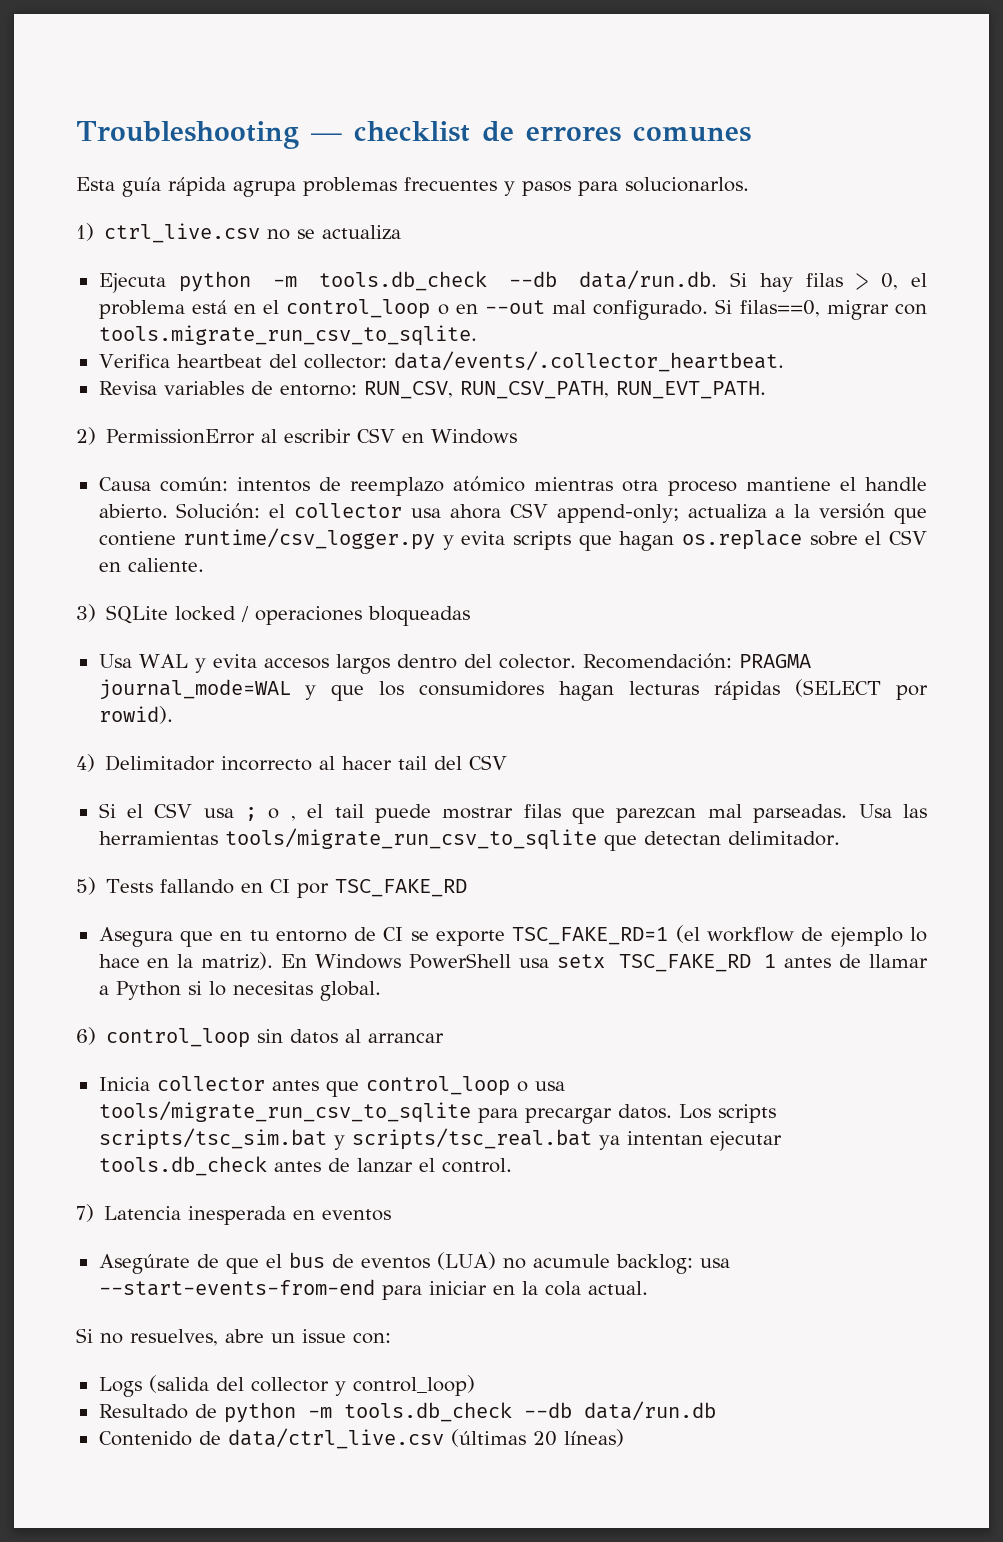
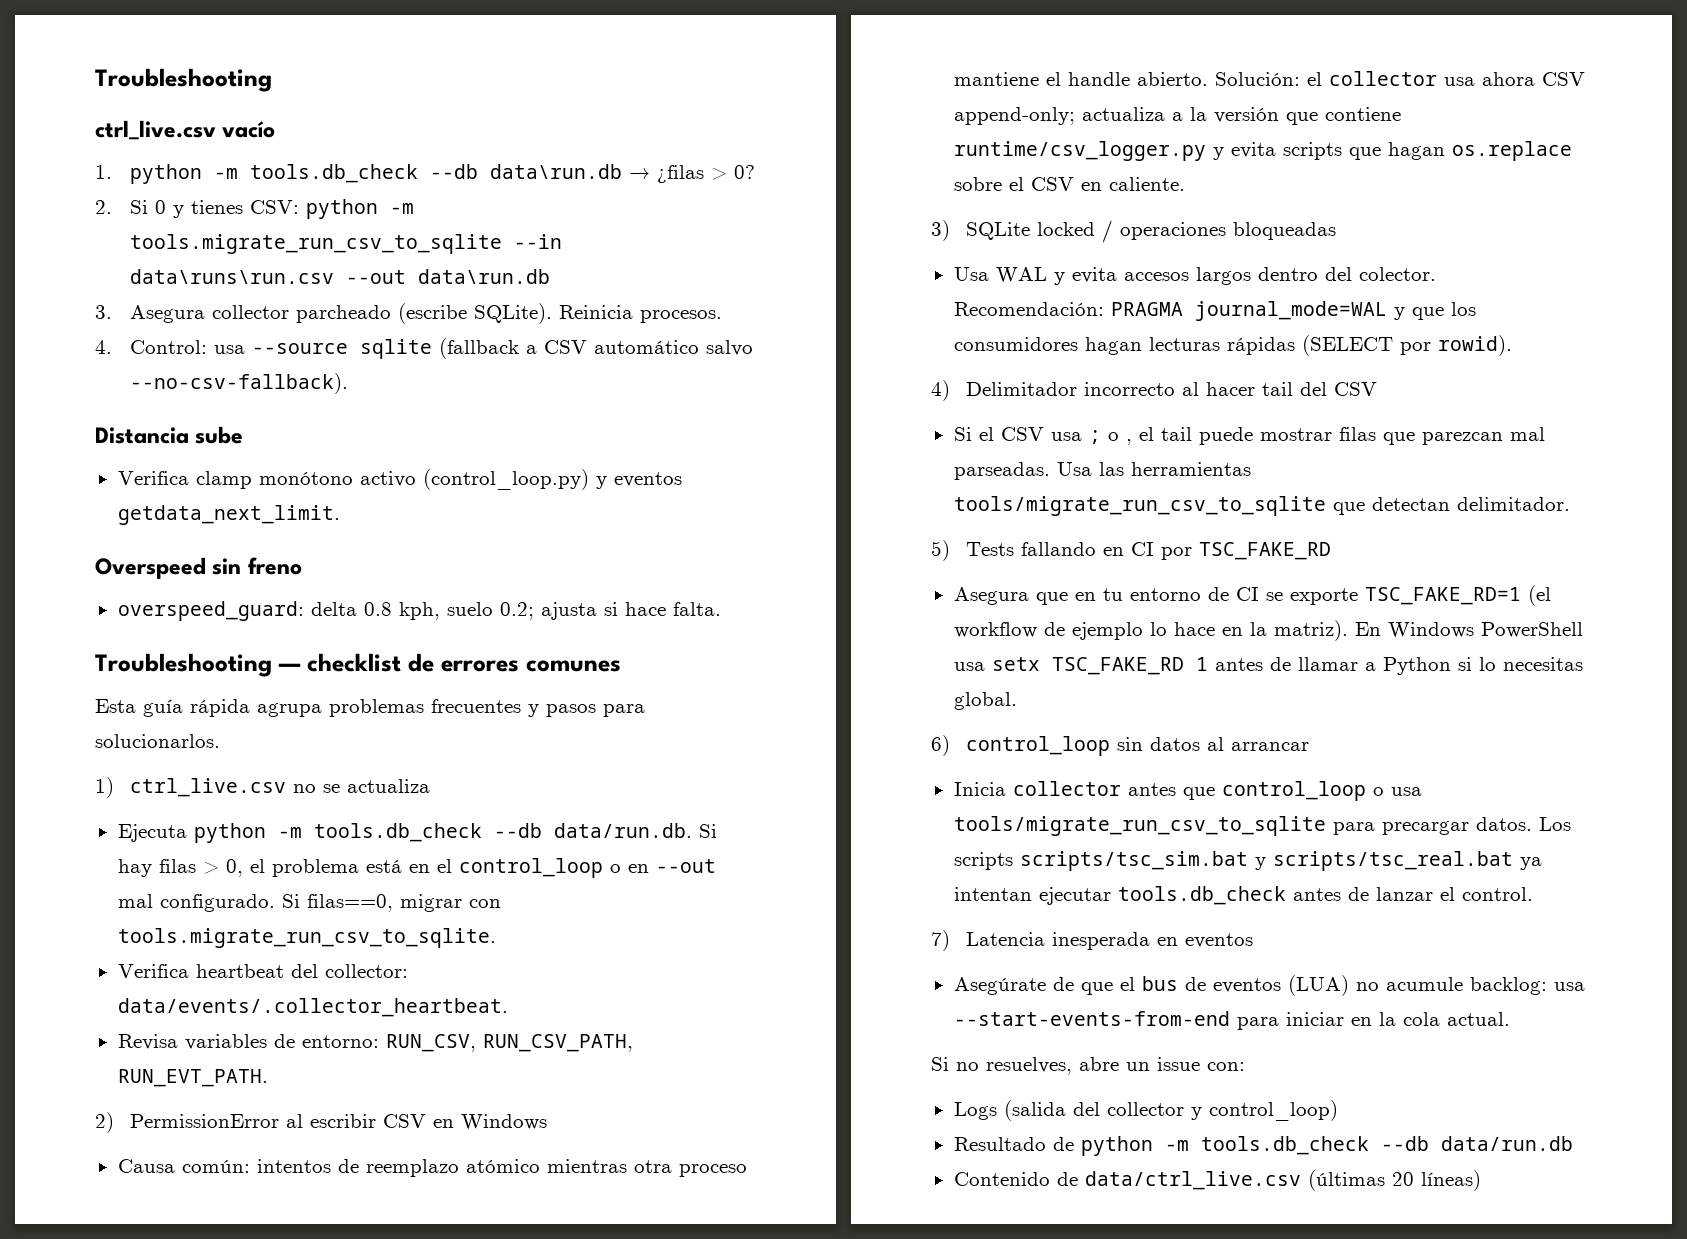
[76,121,299,149] Troubleshooting -> [95,68,272,92] [95,120,276,140] [95,164,756,184] [95,199,415,219] [130,234,563,254] [130,269,551,284] [95,303,723,324] [95,338,754,359] [130,373,349,394] [95,426,244,444] [117,469,682,490] [117,505,340,525] [95,557,302,579] [117,601,721,621] [95,653,272,677] Troubleshooting // ctrl_live.csv vacío // 1. python -m tools.db_check --db data\run.db → ¿filas > 0? // 2. Si 0 y tienes CSV: python -m tools.migrate_run_csv_to_sqlite --in data\runs\run.csv --out data\run.db // 3. Asegura collector parcheado (escribe SQLite). Reinicia procesos. // 4. Control: usa --source sqlite (fallback a CSV automático salvo --no-csv-fallback). // Distancia sube // Verifica clamp monótono activo (control_loop.py) y eventos getdata_next_limit. // Overspeed sin freno // overspeed_guard: delta 0.8 kph, suelo 0.2; ajusta si hace falta. // Troubleshooting

